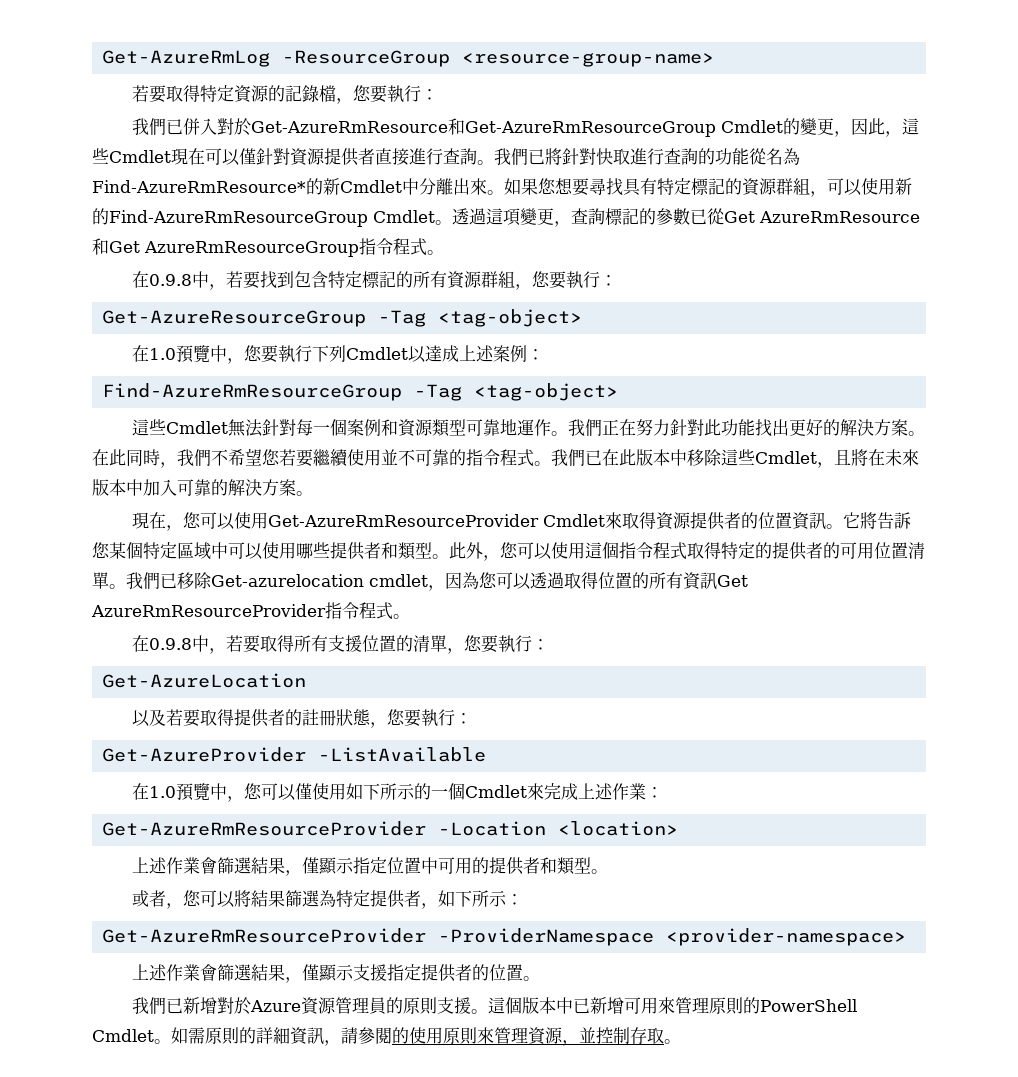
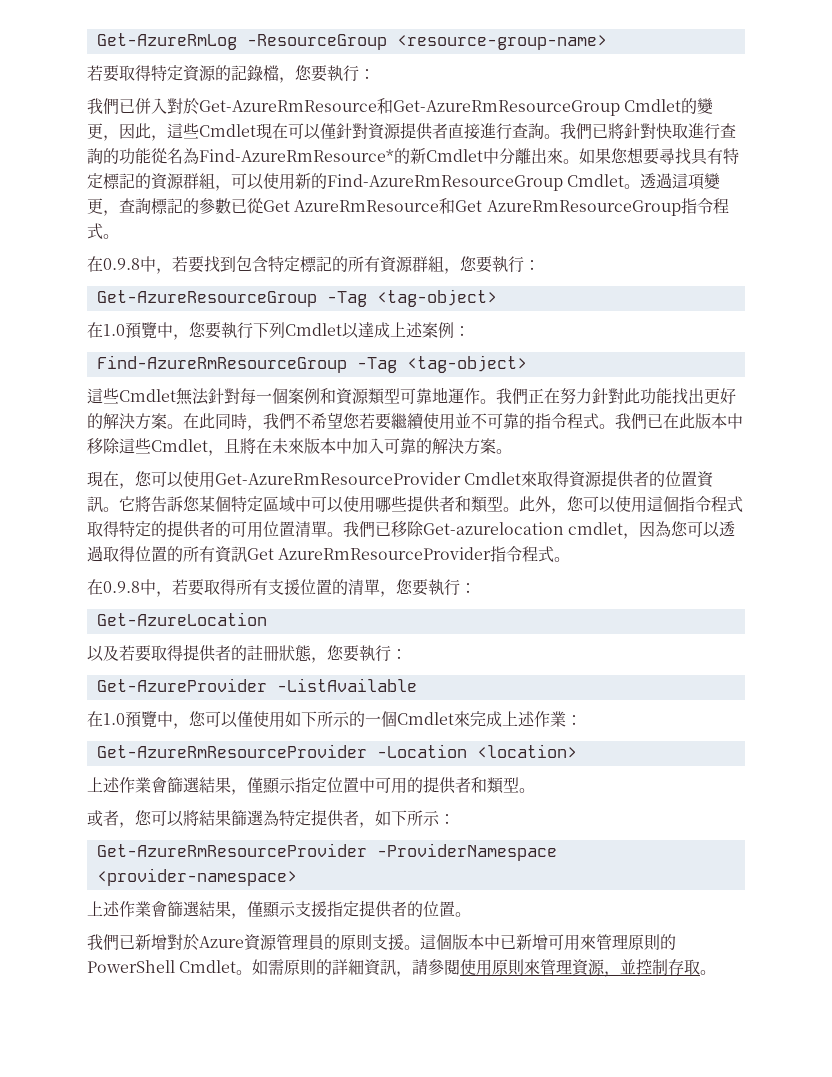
[392,1027,409,1044] 的 -> (461, 967) none

